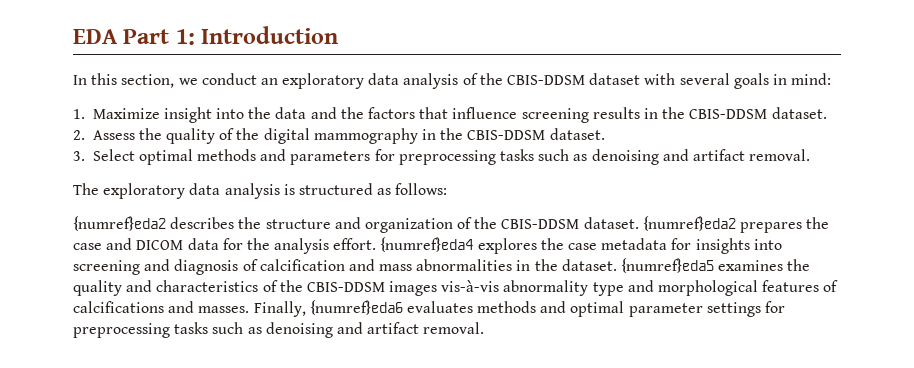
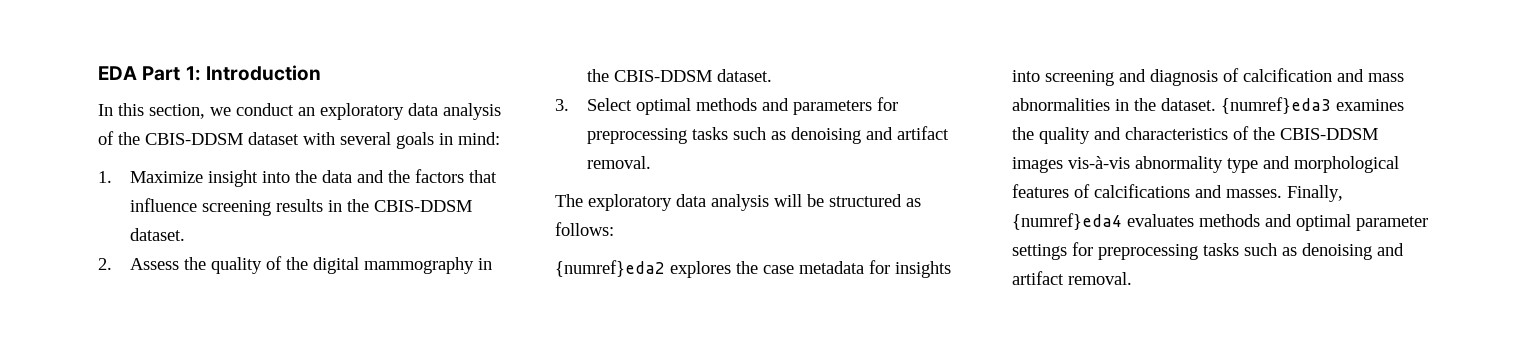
[283,184,295,195] is -> [774,194,824,207] will be
[170,216,830,233] [73,237,474,254] describes the structure and organization of the CBIS-DDSM dataset. {numref}eda2 prepares the case and DICOM data for the analysis effort. {numref}eda4 -> (665, 268) none
[621,258,715,273] {numref}eda5 -> [1221,97,1331,114] {numref}eda3
[309,300,403,315] {numref}eda6 -> [1012,213,1122,230] {numref}eda4

